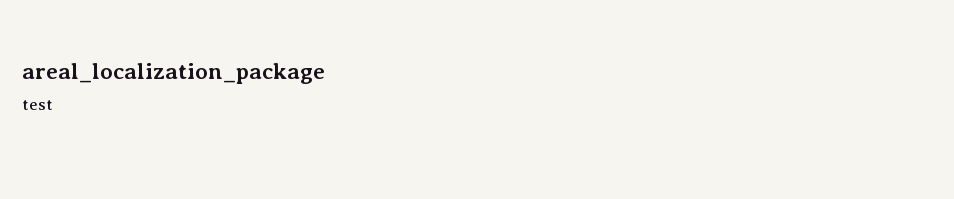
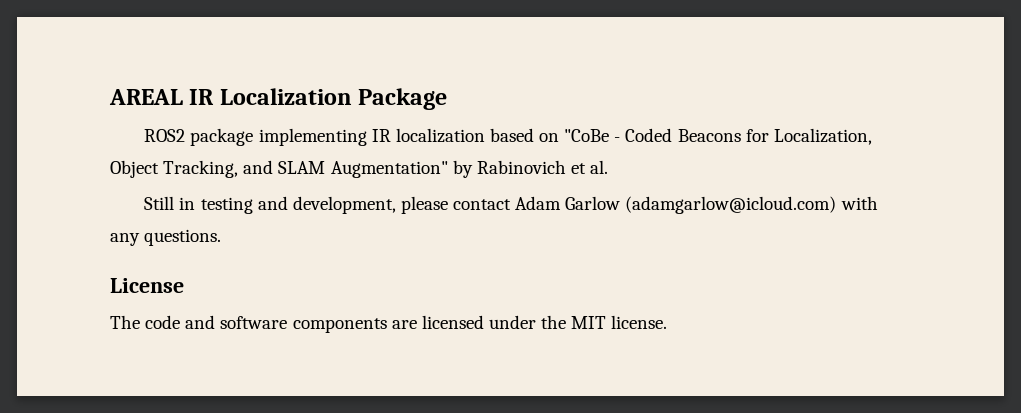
[22,63,325,84] [22,100,53,110] areal_localization_package // test -> [109,88,448,110] [144,128,872,146] [110,160,609,178] [144,196,878,214] [110,229,222,246] [110,278,184,293] [110,315,668,333] AREAL IR Localization Package // ROS2 package implementing IR localization based on "CoBe - Coded Beacons for Localization, Object Tracking, and SLAM Augmentation" by Rabinovich et al. // Still in testing and development, please contact Adam Garlow (adamgarlow@icloud.com) with any questions. // License // The code and software components are licensed under the MIT license.

